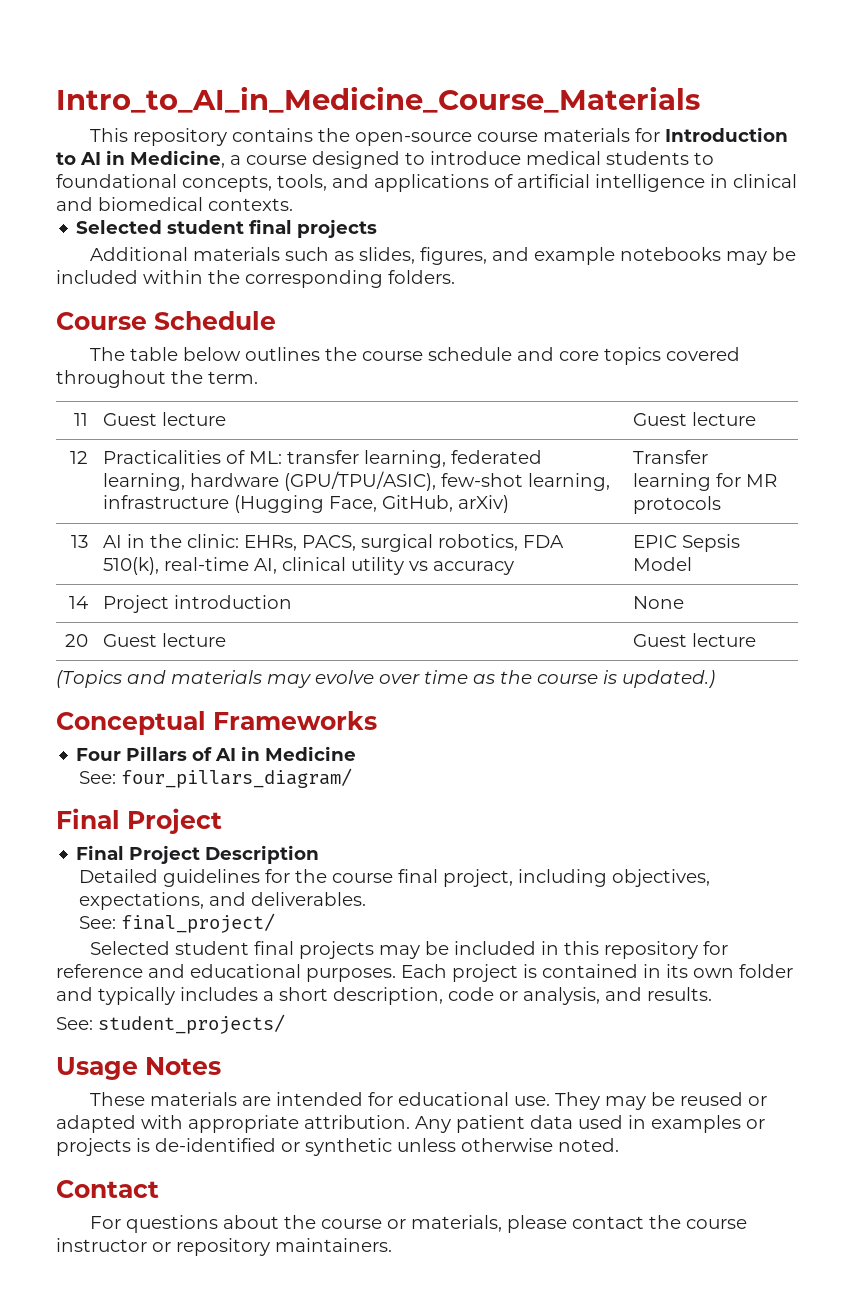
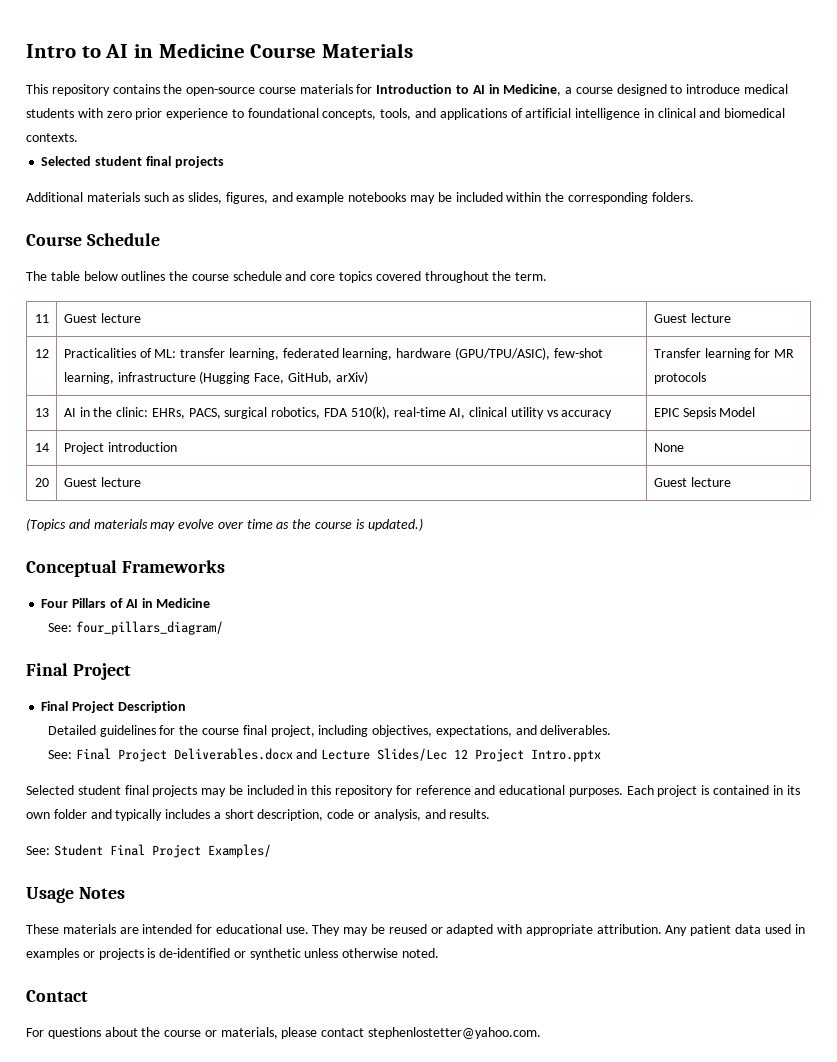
[56,86,700,113] Intro_to_AI_in_Medicine_Course_Materials -> [26,43,414,58] Intro to AI in Medicine Course Materials
(689, 158) none -> [77,108,229,120] with zero prior experience
[120,913,275,933] final_project/ -> [75,748,602,762] Final Project Deliverables.docx and Lecture Slides/Lec 12 Project Intro.pptx
[98,1014,285,1034] student_projects/ -> [53,844,271,858] Student Final Project Examples/
[649,1215,748,1229] [56,1238,392,1256] the course instructor or repository maintainers. -> [368,1027,542,1039] stephenlostetter@yahoo.com.

